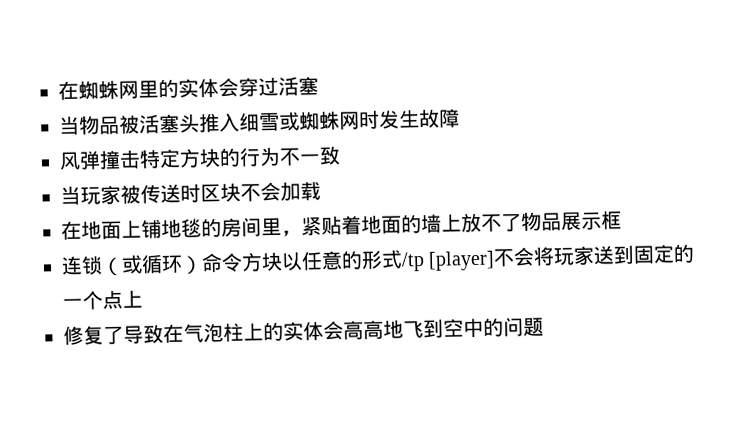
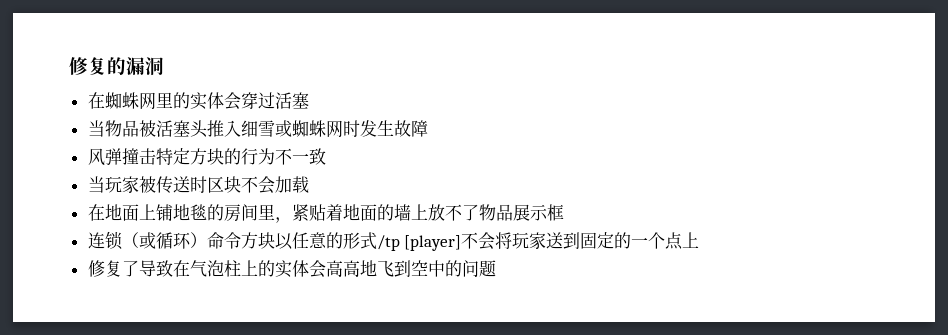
(58, 90) none -> [69,57,164,76] 修复的漏洞 //

